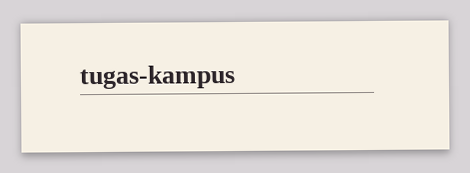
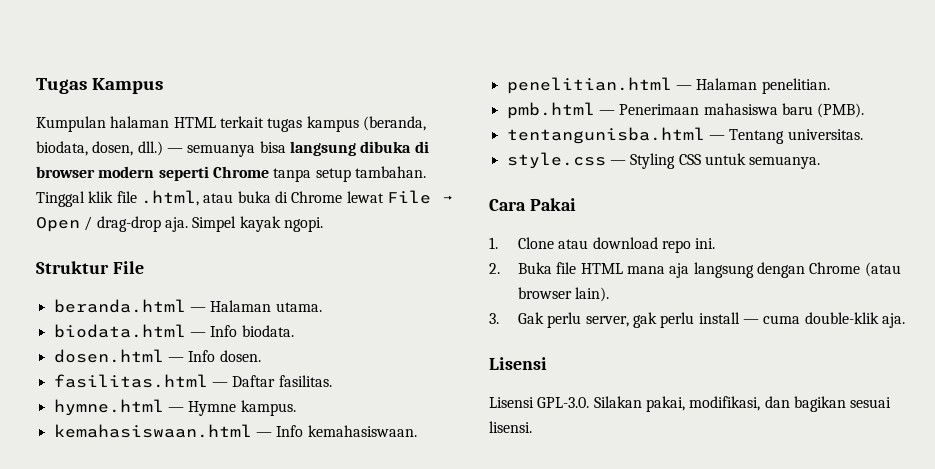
[79,65,236,90] tugas-kampus -> [36,78,163,94] [36,116,426,132] [36,141,429,157] [36,166,426,182] [36,190,453,207] [36,216,323,232] [36,261,144,274] [53,299,322,313] [53,324,294,338] [53,349,261,363] [53,374,332,388] [53,399,296,416] [53,424,417,438] [506,77,830,94] [506,102,865,119] [506,127,863,144] [506,152,821,169] [489,198,576,211] [489,237,716,253] [489,262,901,278] [518,287,610,302] [489,312,905,328] [489,357,547,370] [489,396,892,412] [489,421,532,433] Tugas Kampus // Kumpulan halaman HTML terkait tugas kampus (beranda, biodata, dosen, dll.) — semuanya bisa langsung dibuka di browser modern seperti Chrome tanpa setup tambahan. Tinggal klik file .html, atau buka di Chrome lewat File → Open / drag-drop aja. Simpel kayak ngopi. // Struktur File // beranda.html — Halaman utama. // biodata.html — Info biodata. // dosen.html — Info dosen. // fasilitas.html — Daftar fasilitas. // hymne.html — Hymne kampus. // kemahasiswaan.html — Info kemahasiswaan. // penelitian.html — Halaman penelitian. // pmb.html — Penerimaan mahasiswa baru (PMB). // tentangunisba.html — Tentang universitas. // style.css — Styling CSS untuk semuanya. // Cara Pakai // 1. Clone atau download repo ini. // 2. Buka file HTML mana aja langsung dengan Chrome (atau browser lain). // 3. Gak perlu server, gak perlu install — cuma double-klik aja. // Lisensi // Lisensi GPL-3.0. Silakan pakai, modifikasi, dan bagikan sesuai lisensi.

